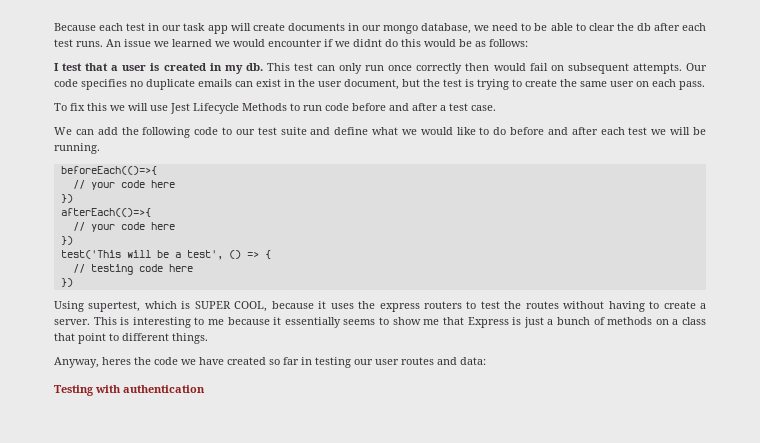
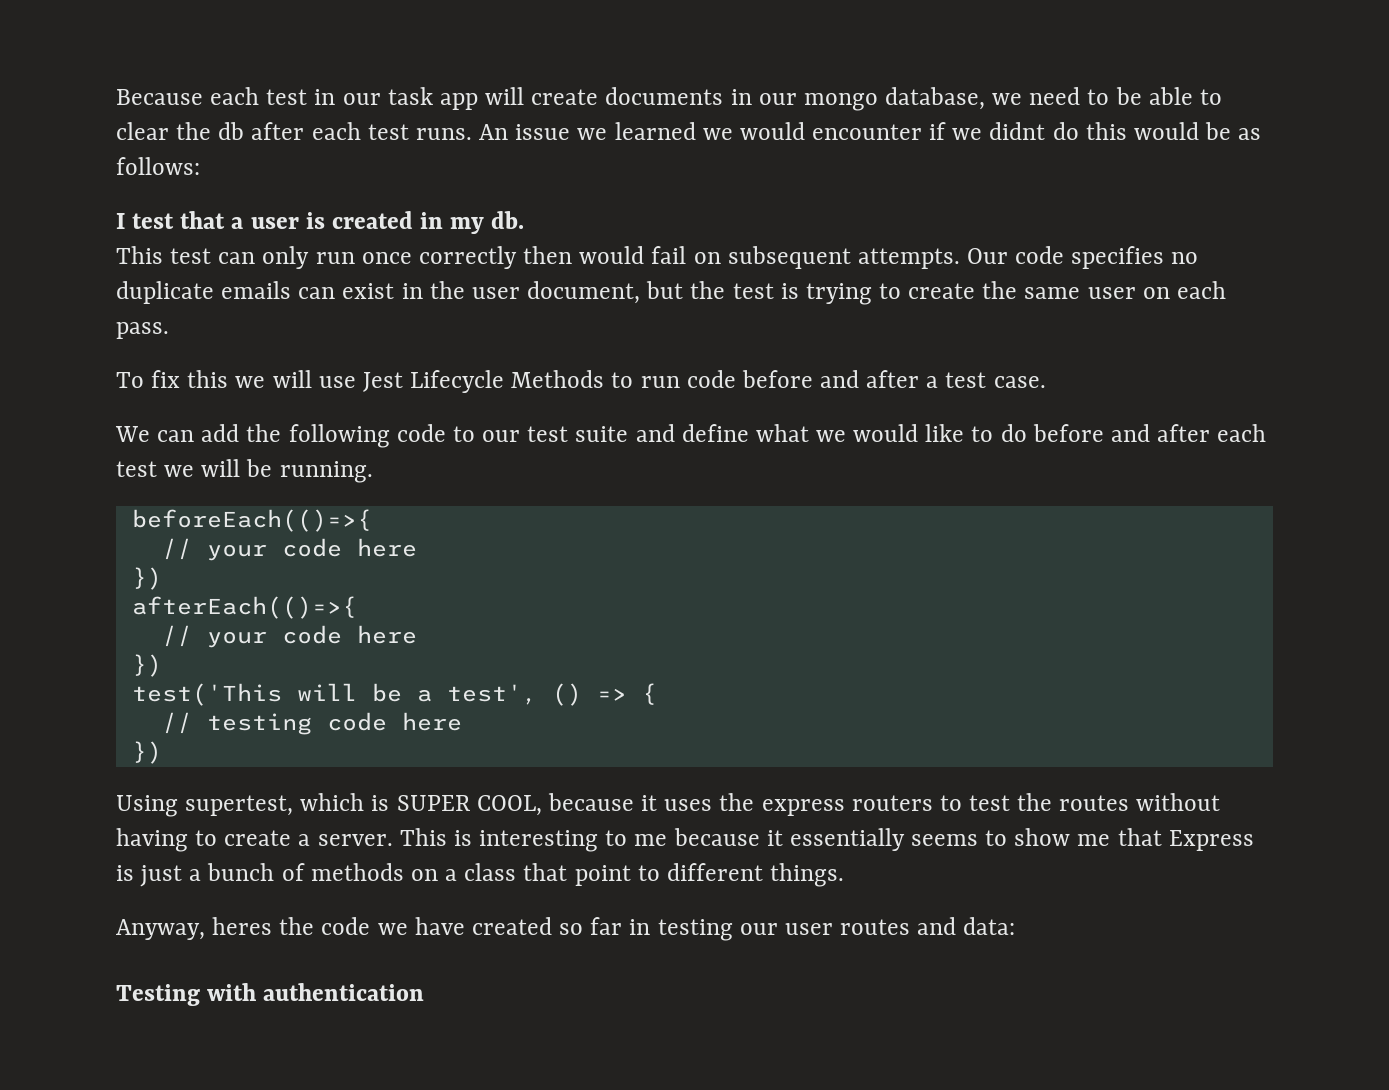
(263, 67) none -> (525, 220) //

